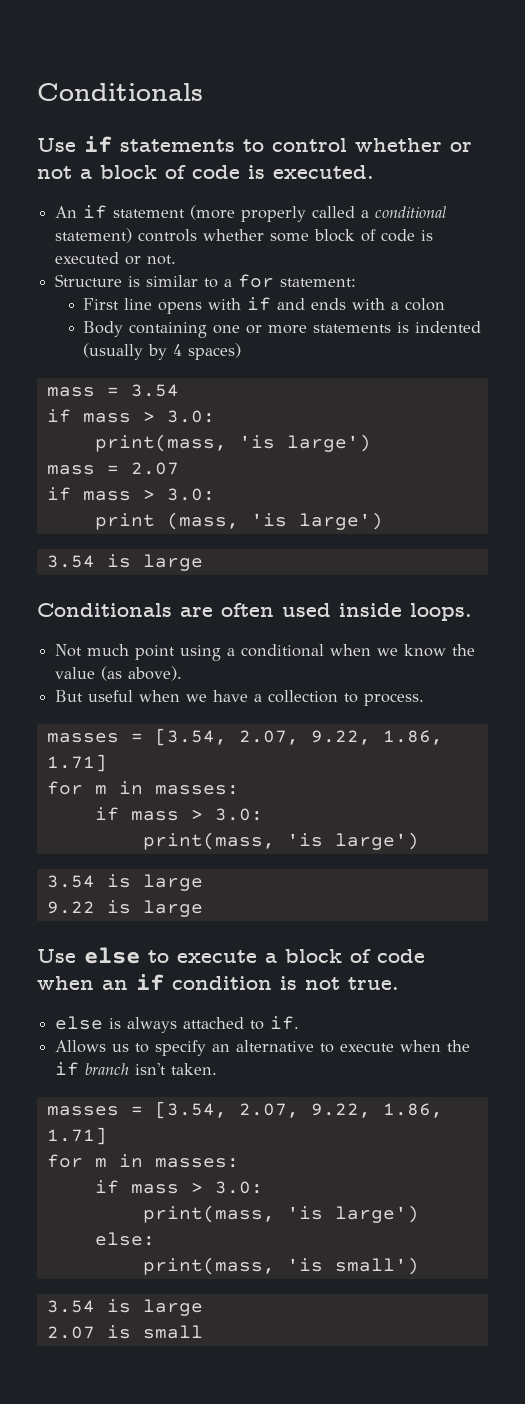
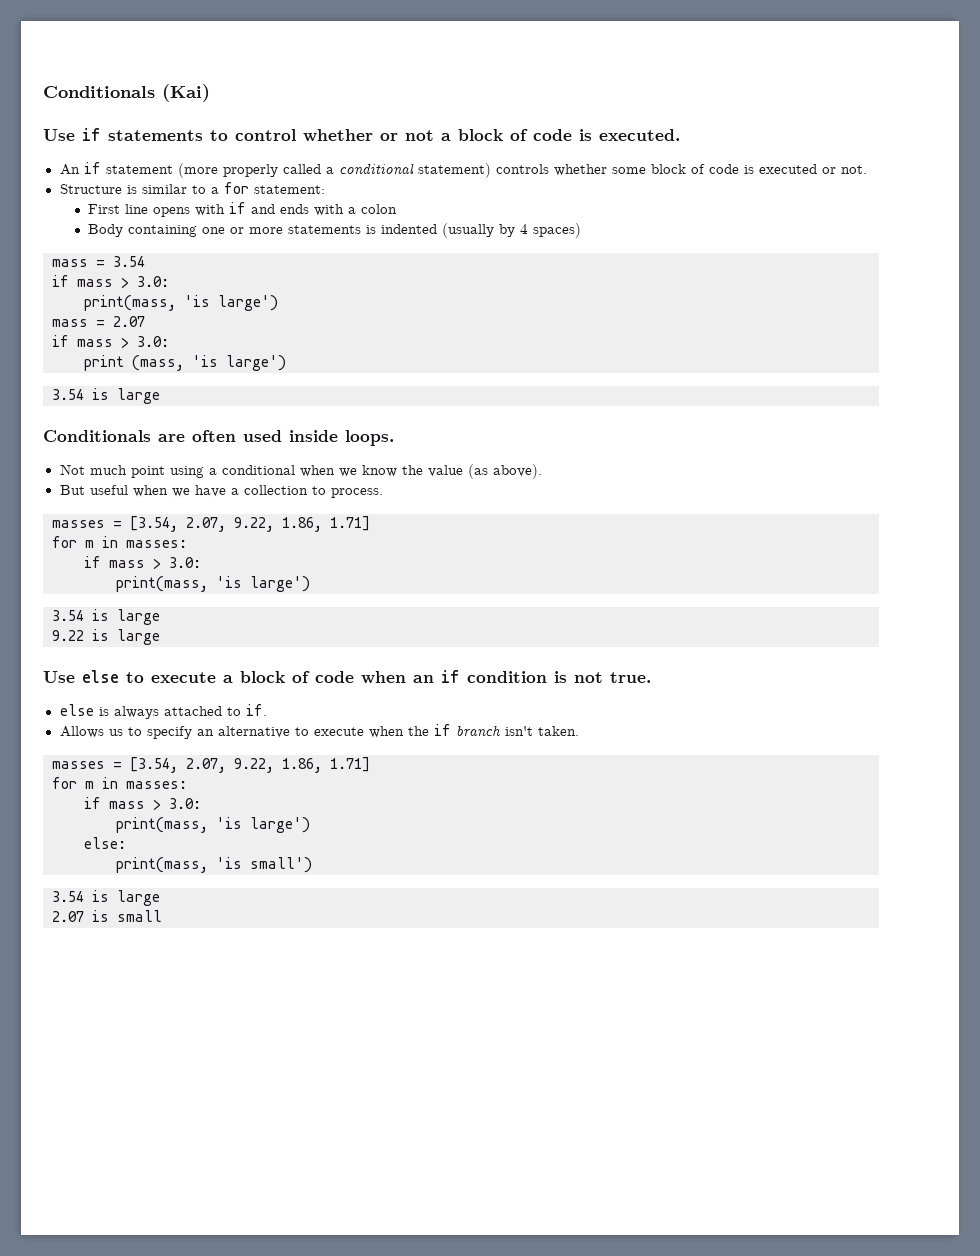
[37,83,203,101] Conditionals -> [43,84,210,102] Conditionals (Kai)

